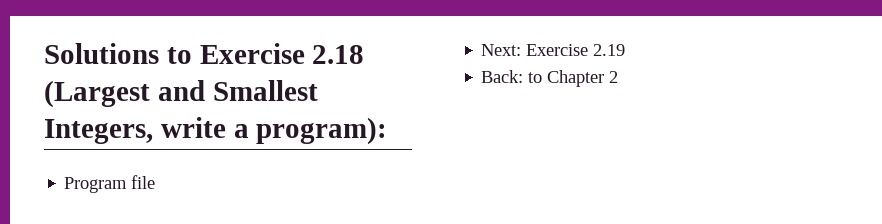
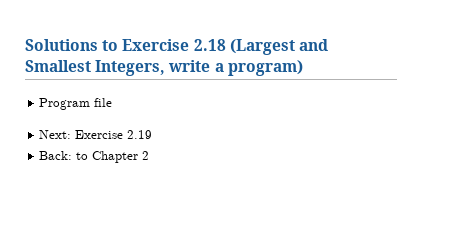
[256,117,388,145] program): -> [227,60,303,76] program)

